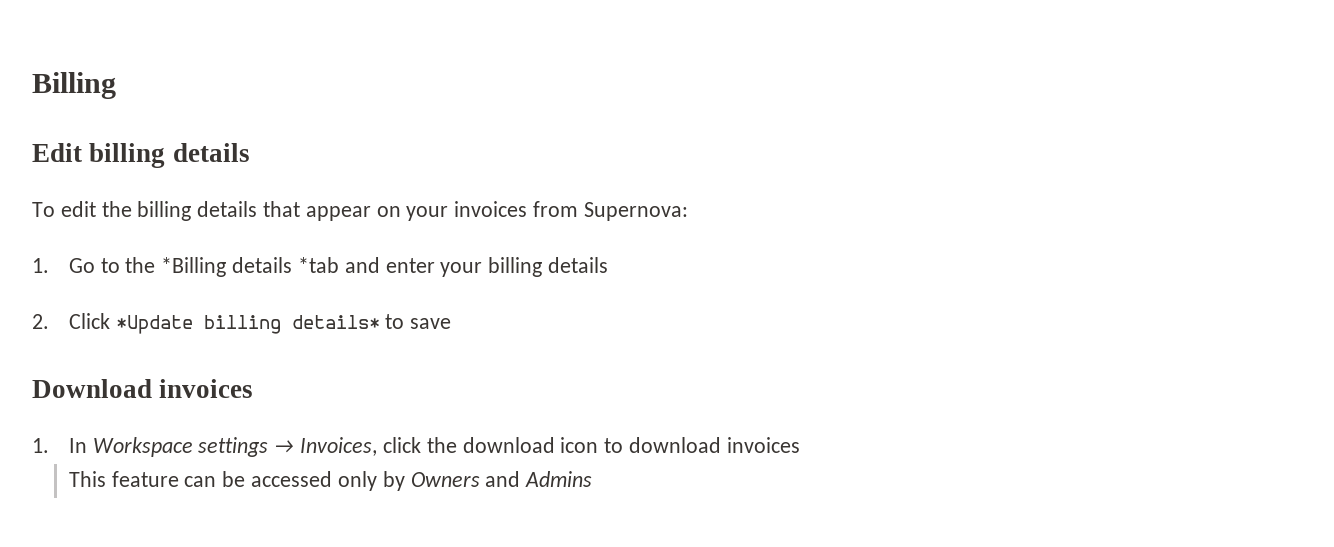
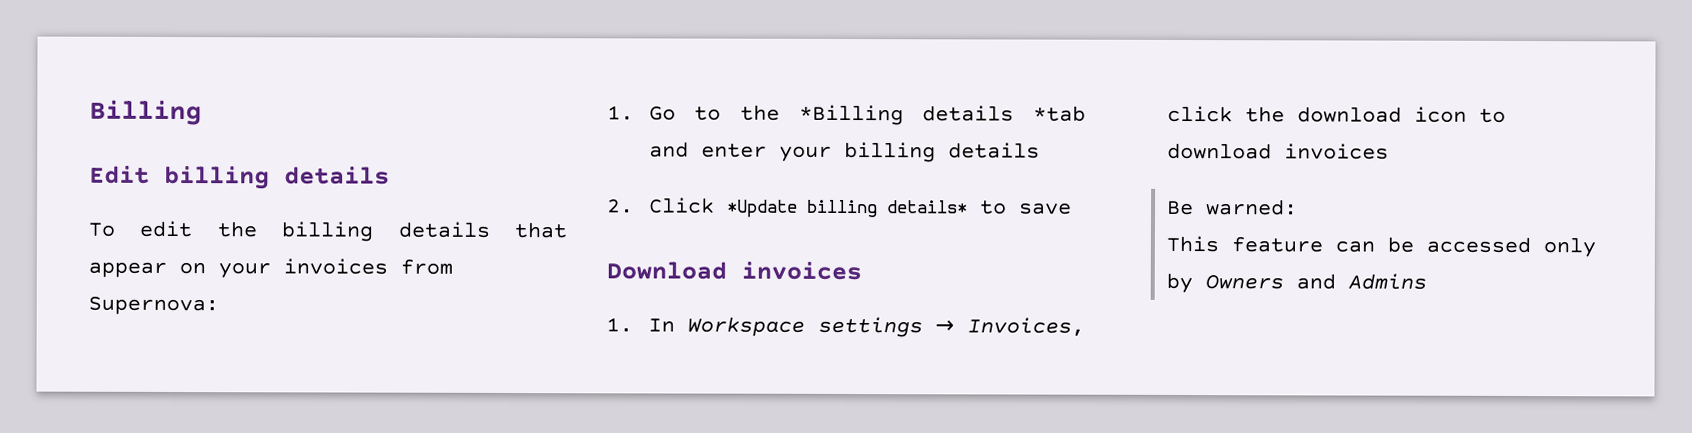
(800, 445) none -> [1166,199,1298,216] // Be warned:

